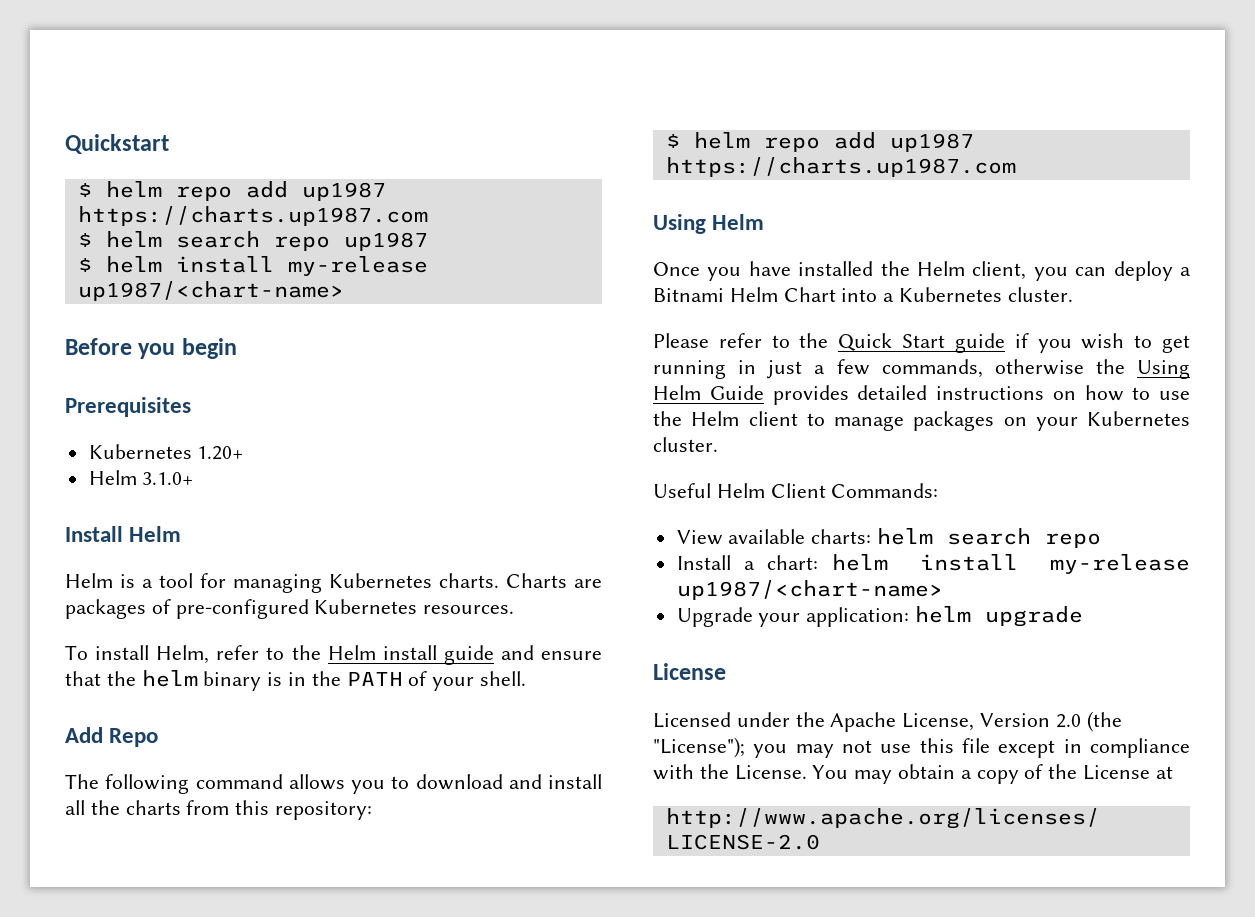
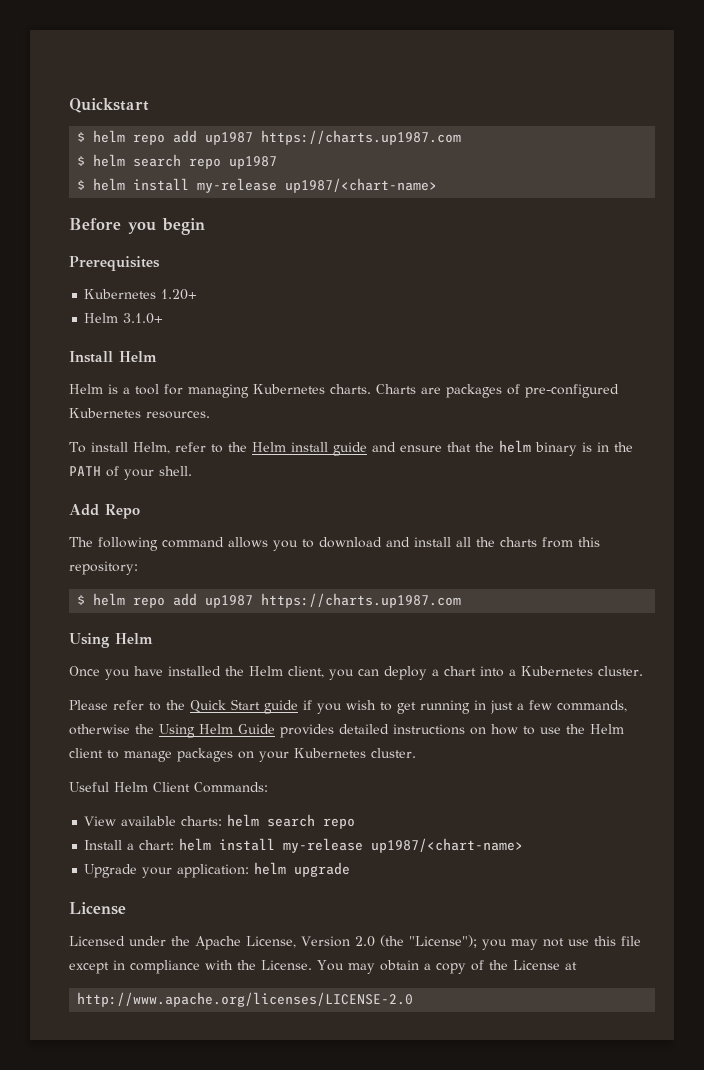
[653,287,836,302] Bitnami Helm Chart -> [444,666,476,676] chart

